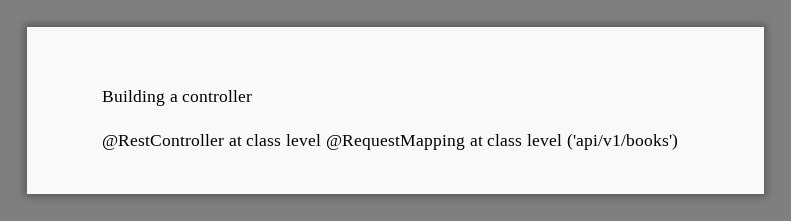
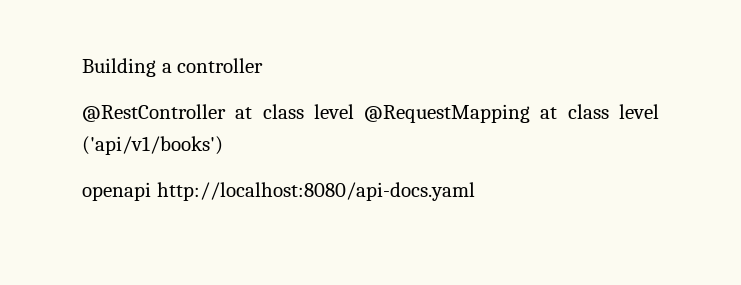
(678, 141) none -> [82,182,475,201] // openapi http://localhost:8080/api-docs.yaml

